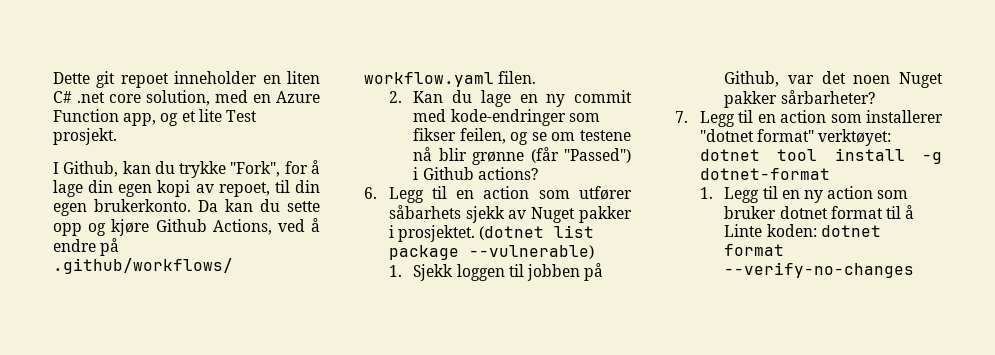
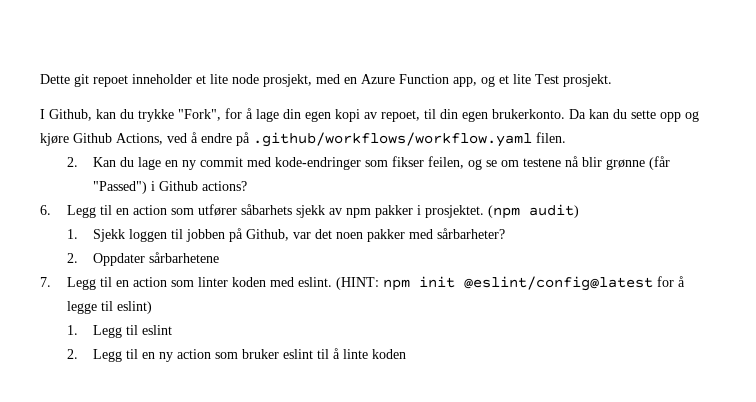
[262,71,320,84] [53,90,210,106] en liten C# .net core solution, -> [196,74,312,87] et lite node prosjekt,
[531,207,576,223] Nuget -> [345,208,371,218] npm
[479,225,595,240] [388,245,594,260] (dotnet list package --vulnerable) -> [487,204,579,219] (npm audit)
[899,72,943,88] [724,91,778,108] Nuget pakker -> [367,229,434,242] pakker med
(875, 97) none -> [66,252,220,266] // 2. Oppdater sårbarhetene
[866,110,943,123] [699,129,892,146] [699,148,942,164] [699,168,830,180] [699,187,713,199] installerer "dotnet format" verktøyet: dotnet tool install -g dotnet-format // 1. -> [197,276,685,291] [66,301,152,314] [66,325,173,338] [66,349,78,359] linter koden med eslint. (HINT: npm init @eslint/config@latest for å legge til eslint) // 1. Legg til eslint // 2.
[779,205,915,219] [724,224,881,237] [724,244,785,256] [724,262,915,278] dotnet format til å Linte koden: dotnet format --verify-no-changes -> [283,348,407,359] eslint til å linte koden

